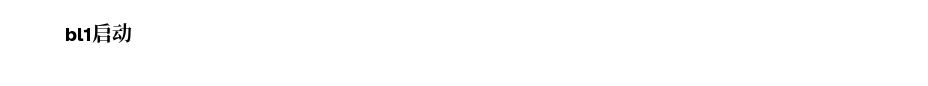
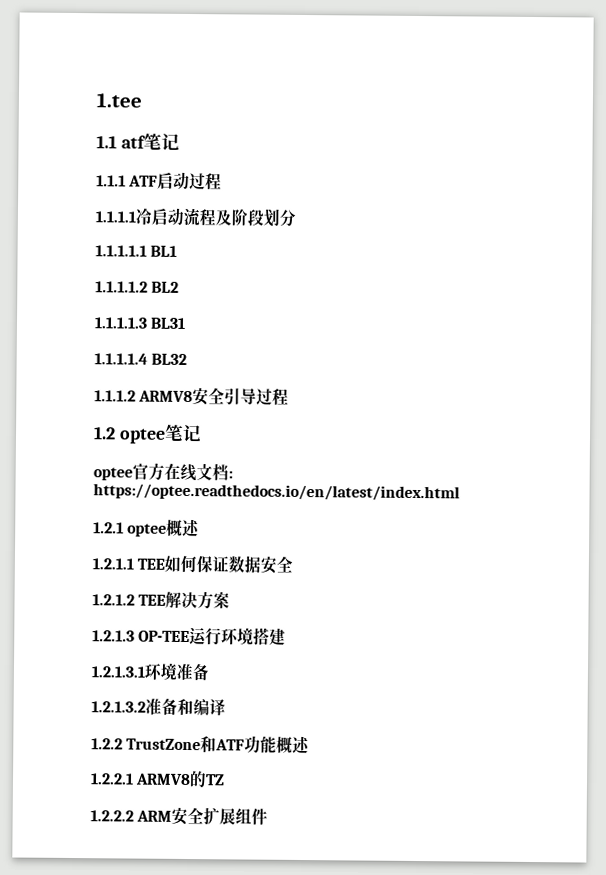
[65,23,132,43] bl1启动 -> [96,93,142,108] [96,132,180,151] [96,171,223,191] [95,207,296,227] [95,245,178,257] [95,281,180,293] [94,317,187,329] [94,353,188,365] [94,388,290,406] [93,423,202,444] [93,462,233,482] [93,483,460,502] [93,518,201,538] [92,554,294,574] [92,591,231,610] [92,627,287,646] [91,662,210,682] [91,698,226,717] [91,735,311,755] [90,771,226,788] [90,807,269,826] 1.tee // 1.1 atf笔记 // 1.1.1 ATF启动过程 // 1.1.1.1冷启动流程及阶段划分 // 1.1.1.1.1 BL1 // 1.1.1.1.2 BL2 // 1.1.1.1.3 BL31 // 1.1.1.1.4 BL32 // 1.1.1.2 ARMV8安全引导过程 // 1.2 optee笔记 // optee官方在线文档: https://optee.readthedocs.io/en/latest/index.html // 1.2.1 optee概述 // 1.2.1.1 TEE如何保证数据安全 // 1.2.1.2 TEE解决方案 // 1.2.1.3 OP-TEE运行环境搭建 // 1.2.1.3.1环境准备 // 1.2.1.3.2准备和编译 // 1.2.2 TrustZone和ATF功能概述 // 1.2.2.1 ARMV8的TZ // 1.2.2.2 ARM安全扩展组件

